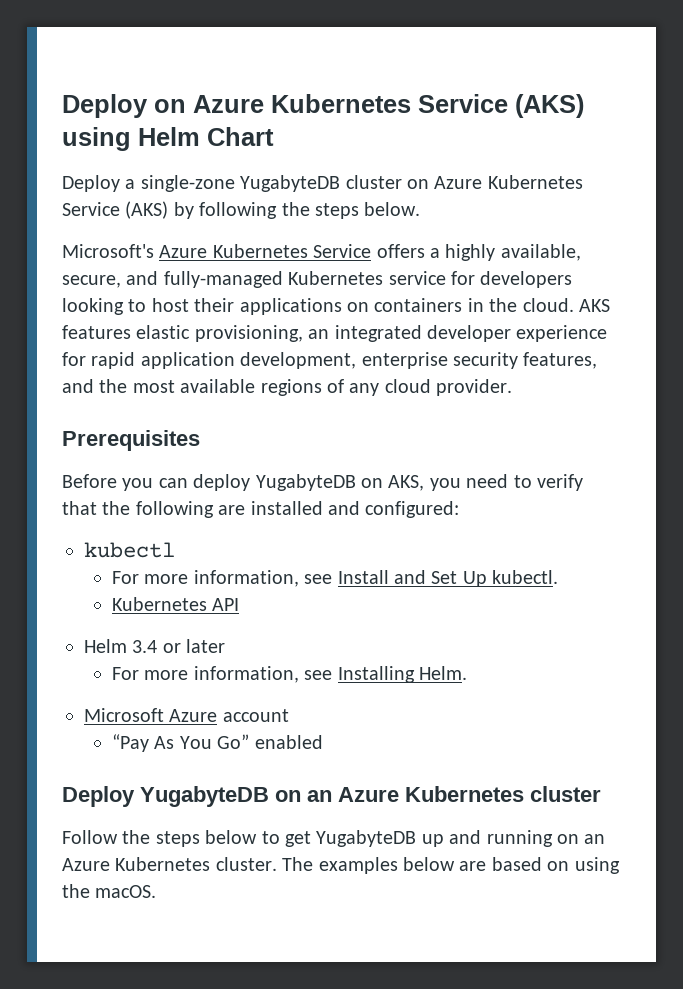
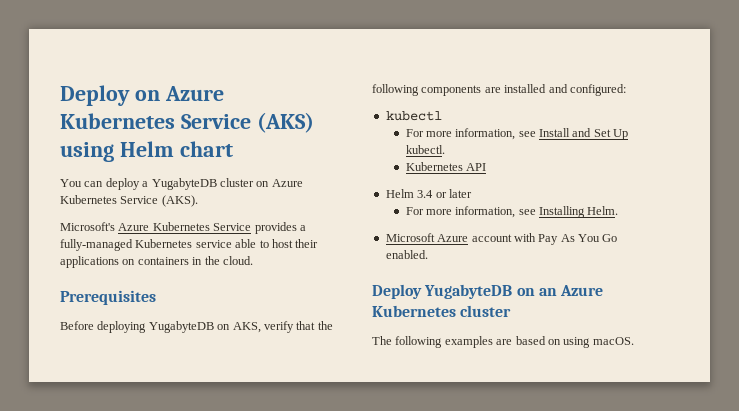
[207,127,274,146] [62,175,235,192] Chart // Deploy a single-zone -> [179,141,233,157] [60,178,149,190] chart // You can deploy a
[125,201,421,219] [62,244,581,261] [62,271,573,288] [62,298,124,315] (AKS) by following the steps below. // Microsoft's Azure Kubernetes Service offers a highly available, secure, and fully-managed Kubernetes service for developers looking -> [161,195,198,207] [60,222,306,234] [60,239,257,251] (AKS). // Microsoft's Azure Kubernetes Service provides a fully-managed Kubernetes service able
[578,299,610,312] [62,325,608,342] [62,352,598,369] [62,379,513,396] [62,430,200,451] [62,474,532,491] AKS features elastic provisioning, an integrated developer experience for rapid application development, enterprise security features, and the most available regions of any cloud provider. // Prerequisites // Before you can deploy YugabyteDB on AKS, you need to -> [60,290,156,305] [60,321,261,333] // Prerequisites // Before deploying YugabyteDB on AKS,
(214, 509) none -> [421,85,482,96] components
[111,734,323,752] // “Pay As You Go” enabled -> [513,233,618,245] [385,250,428,259] with Pay As You Go enabled.
[62,830,606,847] [62,857,455,874] Follow the steps below to get YugabyteDB up and running on an Azure Kubernetes cluster. The examples below -> [372,336,493,348] The following examples
[62,884,90,898] the -> (591, 342) none

